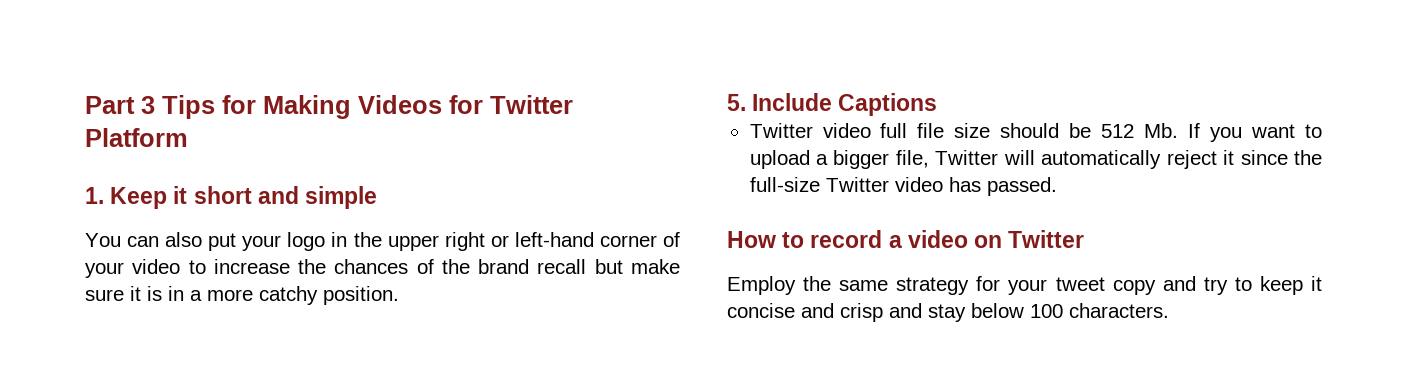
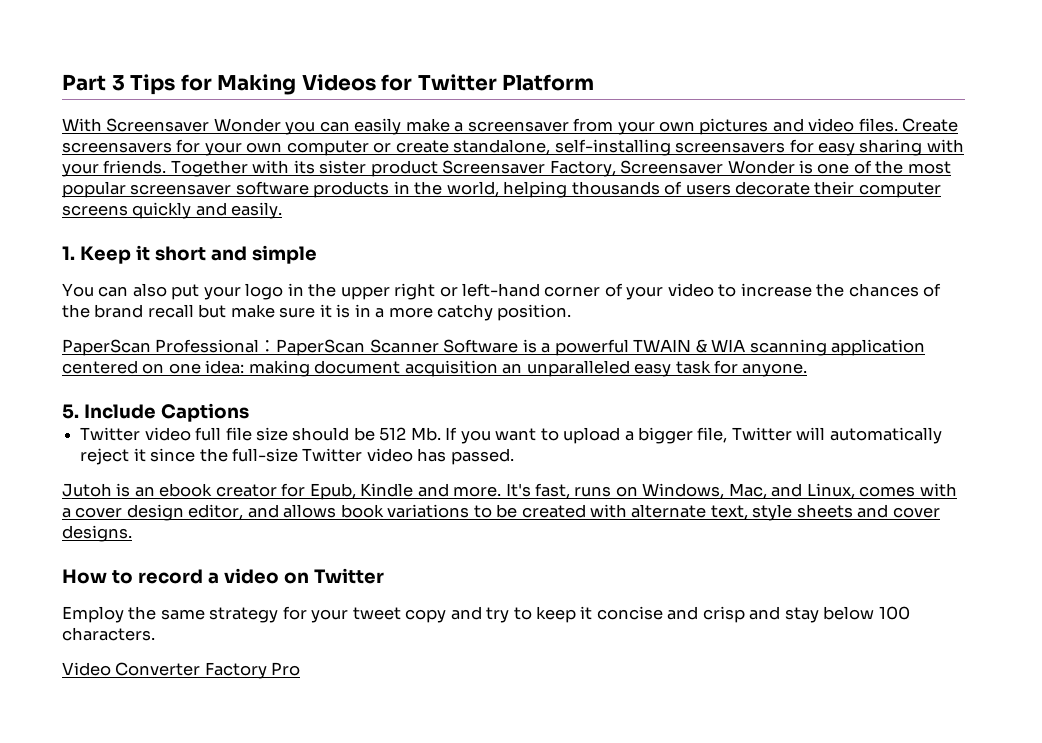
(188, 137) none -> [62,118,959,135] [62,139,964,156] [62,160,951,177] [62,181,941,198] [62,202,283,219] // With Screensaver Wonder you can easily make a screensaver from your own pictures and video files. Create screensavers for your own computer or create standalone, self-installing screensavers for easy sharing with your friends. Together with its sister product Screensaver Factory, Screensaver Wonder is one of the most popular screensaver software products in the world, helping thousands of users decorate their computer screens quickly and easily.
(399, 295) none -> [62,339,926,356] [62,360,808,377] // PaperScan Professional：PaperScan Scanner Software is a powerful TWAIN & WIA scanning application centered on one idea: making document acquisition an unparalleled easy task for anyone.
(1057, 186) none -> [62,483,957,500] [62,504,940,521] [62,525,132,542] // Jutoh is an ebook creator for Epub, Kindle and more. It's fast, runs on Windows, Mac, and Linux, comes with a cover design editor, and allows book variations to be created with alternate text, style sheets and cover designs.
(1169, 310) none -> [62,662,301,679] // Video Converter Factory Pro

